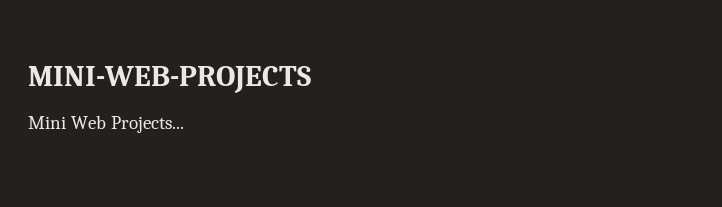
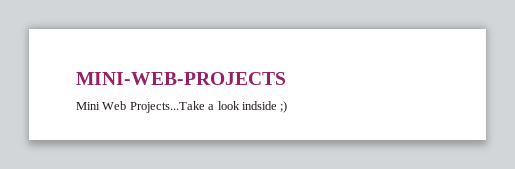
[111,116,185,133] Projects... -> [129,101,288,113] Projects...Take a look indside ;)

